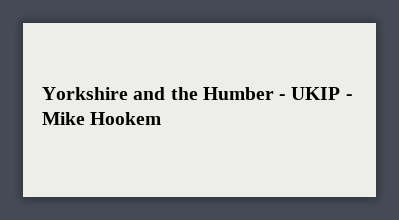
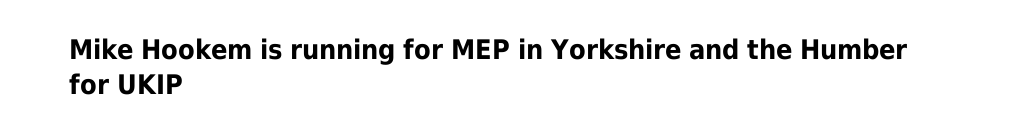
[42,87,353,100] [42,112,162,125] Yorkshire and the Humber - UKIP - Mike Hookem -> [69,38,907,65] [69,73,183,95] Mike Hookem is running for MEP in Yorkshire and the Humber for UKIP

